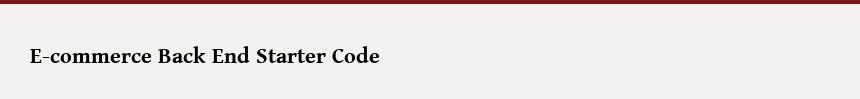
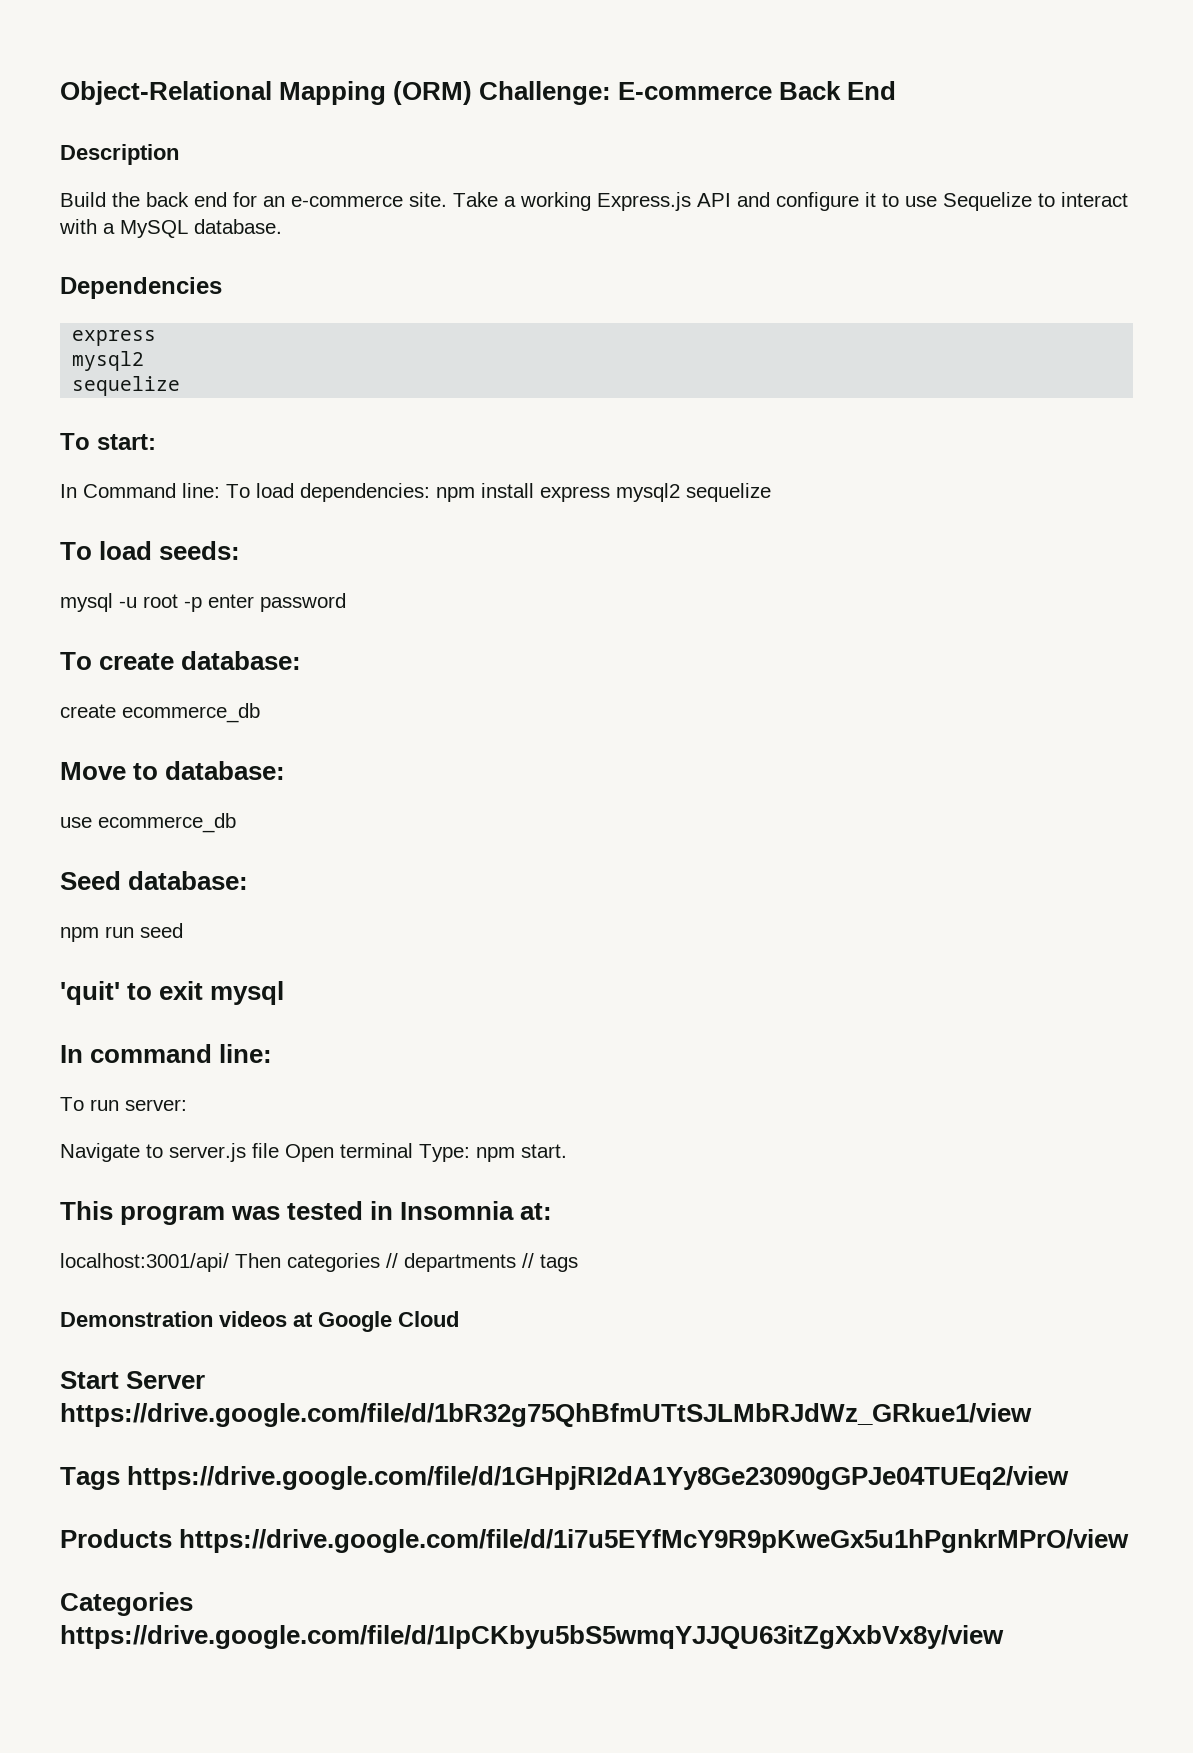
(30, 56) none -> [60,81,612,105] Object-Relational Mapping (ORM) Challenge:
[256,46,380,63] Starter Code -> [60,144,179,165] [60,192,1128,211] [59,219,282,238] [60,277,222,299] [72,330,157,346] [72,351,145,371] [72,376,181,396] [60,433,156,450] [60,483,771,502] [60,541,241,560] [60,593,346,612] [60,651,302,670] [60,703,260,723] [60,761,286,780] [60,813,236,833] [60,871,249,890] [60,923,183,942] [60,981,285,1005] [60,1044,273,1063] [60,1097,187,1111] [60,1143,567,1162] [60,1201,553,1225] [60,1253,578,1272] [60,1311,459,1332] [60,1371,206,1389] [60,1403,1032,1427] [60,1466,1070,1490] [60,1529,1130,1553] [60,1592,193,1616] [60,1625,1004,1649] // Description // Build the back end for an e-commerce site. Take a working Express.js API and configure it to use Sequelize to interact with a MySQL database. // Dependencies // express // mysql2 // sequelize // To start: // In Command line: To load dependencies: npm install express mysql2 sequelize // To load seeds: // mysql -u root -p enter password // To create database: // create ecommerce_db // Move to database: // use ecommerce_db // Seed database: // npm run seed // 'quit' to exit mysql // In command line: // To run server: // Navigate to server.js file Open terminal Type: npm start. // This program was tested in Insomnia at: // localhost:3001/api/ Then categories // departments // tags // Demonstration videos at Google Cloud // Start Server https://drive.google.com/file/d/1bR32g75QhBfmUTtSJLMbRJdWz_GRkue1/view // Tags https://drive.google.com/file/d/1GHpjRI2dA1Yy8Ge23090gGPJe04TUEq2/view // Products https://drive.google.com/file/d/1i7u5EYfMcY9R9pKweGx5u1hPgnkrMPrO/view // Categories https://drive.google.com/file/d/1IpCKbyu5bS5wmqYJJQU63itZgXxbVx8y/view

